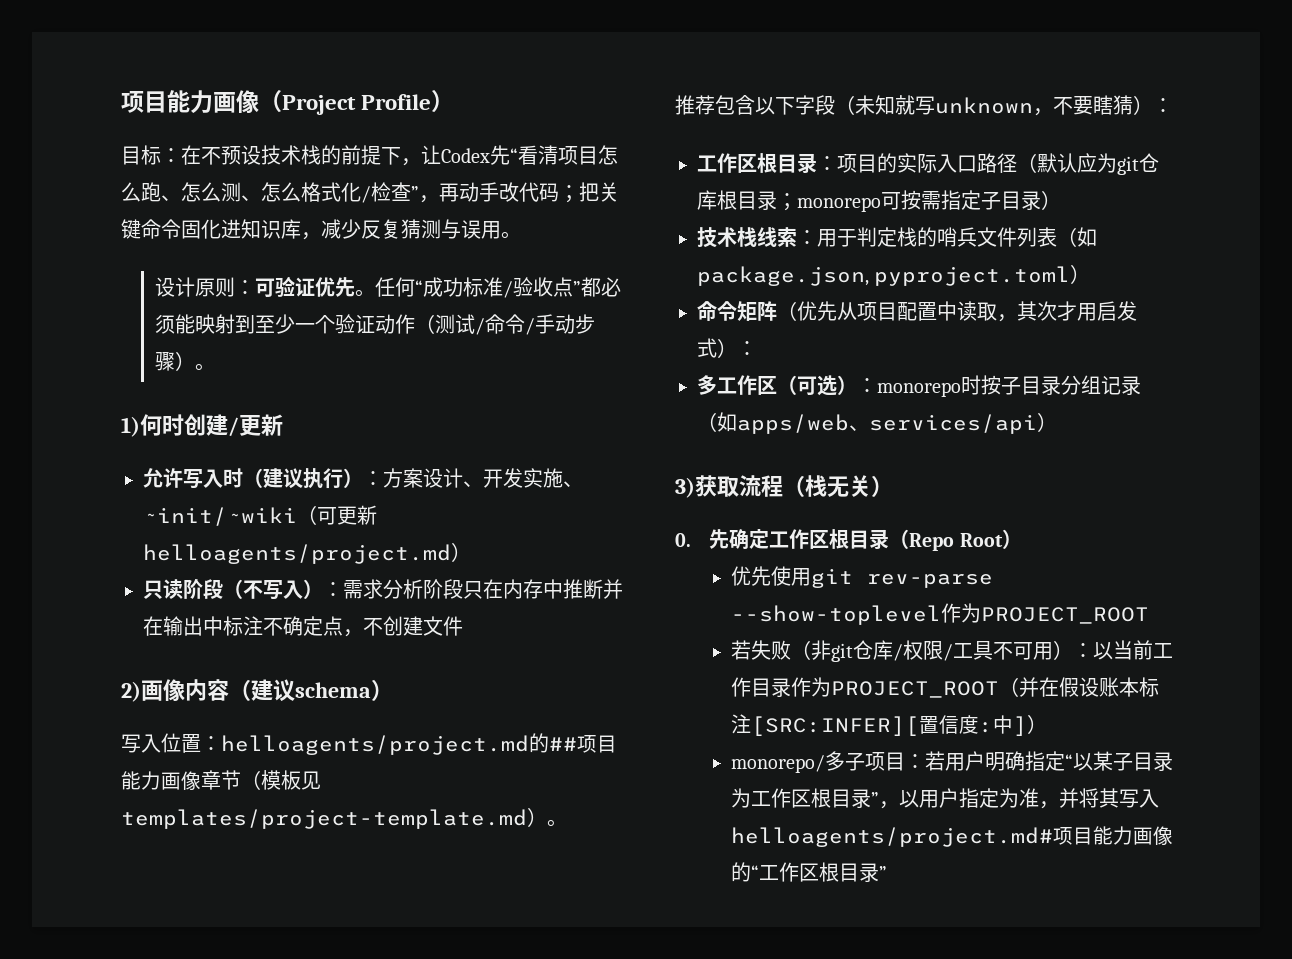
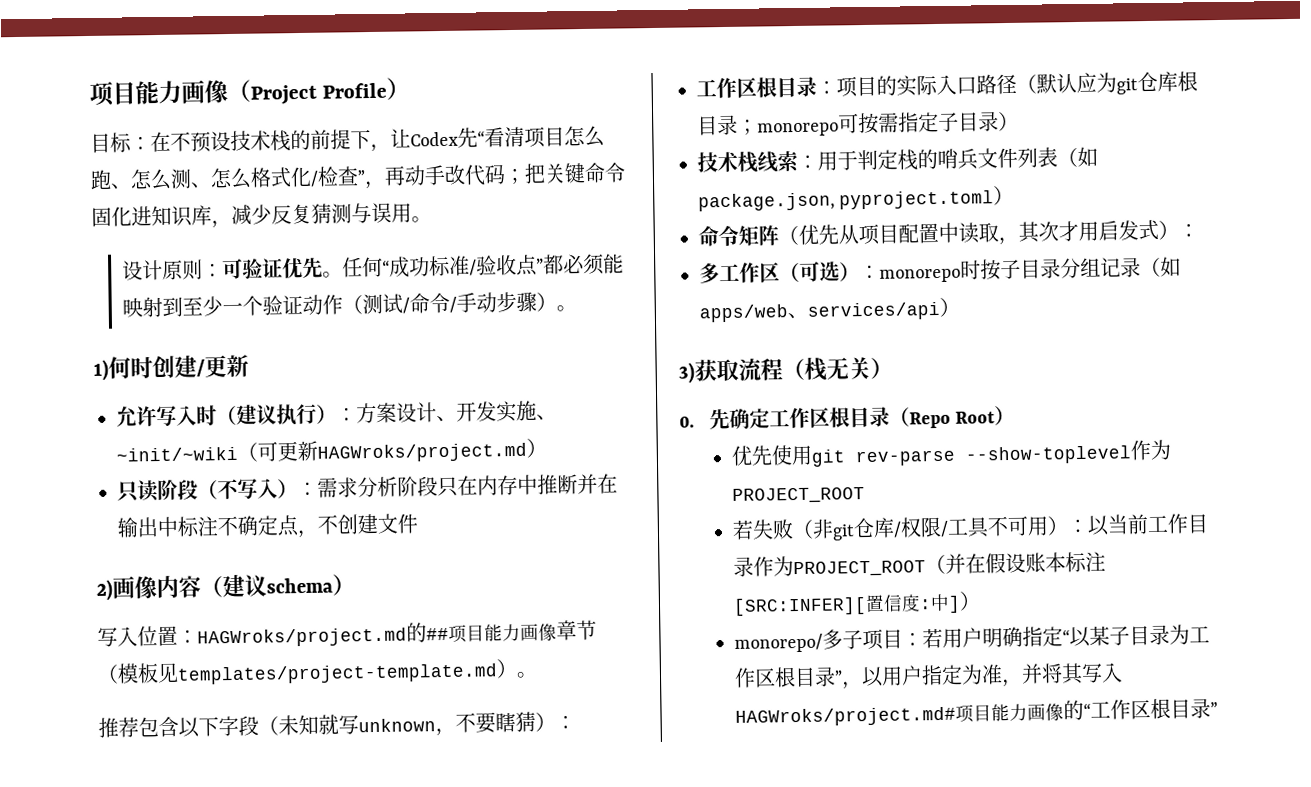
[143,544,451,564] helloagents/project.md -> [317,442,527,463] HAGWroks/project.md
[221,735,529,755] helloagents/project.md -> [197,627,407,648] HAGWroks/project.md
[731,827,1054,847] helloagents/project.md# -> [734,706,956,727] HAGWroks/project.md#

